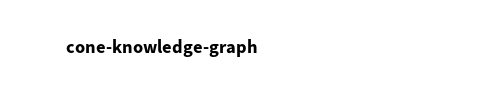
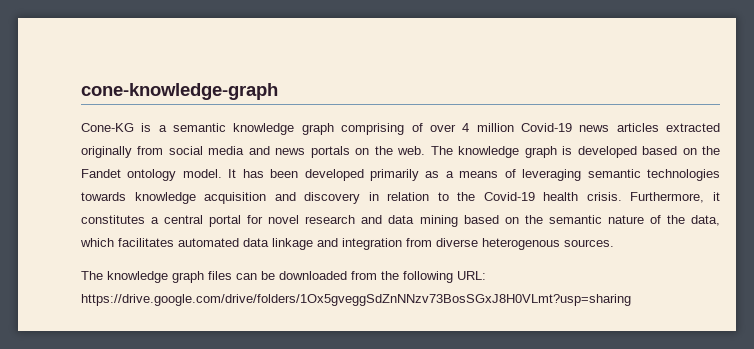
(258, 48) none -> [81,123,720,135] [81,146,721,158] [81,169,721,181] [81,192,721,204] [81,215,720,227] [80,238,614,250] [81,271,486,283] [81,294,631,306] // Cone-KG is a semantic knowledge graph comprising of over 4 million Covid-19 news articles extracted originally from social media and news portals on the web. The knowledge graph is developed based on the Fandet ontology model. It has been developed primarily as a means of leveraging semantic technologies towards knowledge acquisition and discovery in relation to the Covid-19 health crisis. Furthermore, it constitutes a central portal for novel research and data mining based on the semantic nature of the data, which facilitates automated data linkage and integration from diverse heterogenous sources. // The knowledge graph files can be downloaded from the following URL: https://drive.google.com/drive/folders/1Ox5gveggSdZnNNzv73BosSGxJ8H0VLmt?usp=sharing

